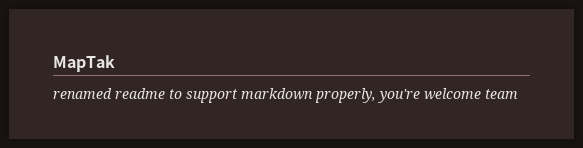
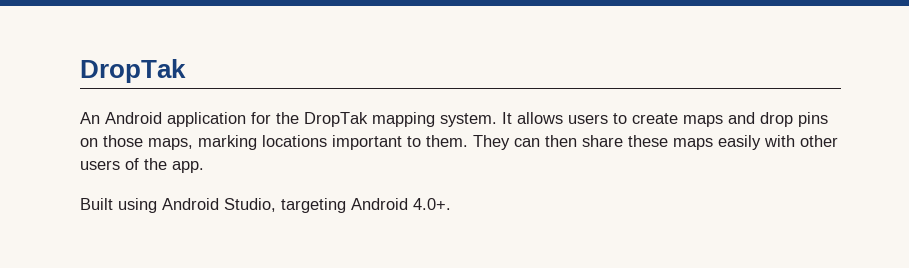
[53,55,115,72] [53,88,518,103] MapTak // renamed readme to support markdown properly, you're welcome team -> [80,59,186,83] [80,112,828,127] [80,135,838,150] [80,158,204,173] [80,198,451,213] DropTak // An Android application for the DropTak mapping system. It allows users to create maps and drop pins on those maps, marking locations important to them. They can then share these maps easily with other users of the app. // Built using Android Studio, targeting Android 4.0+.

